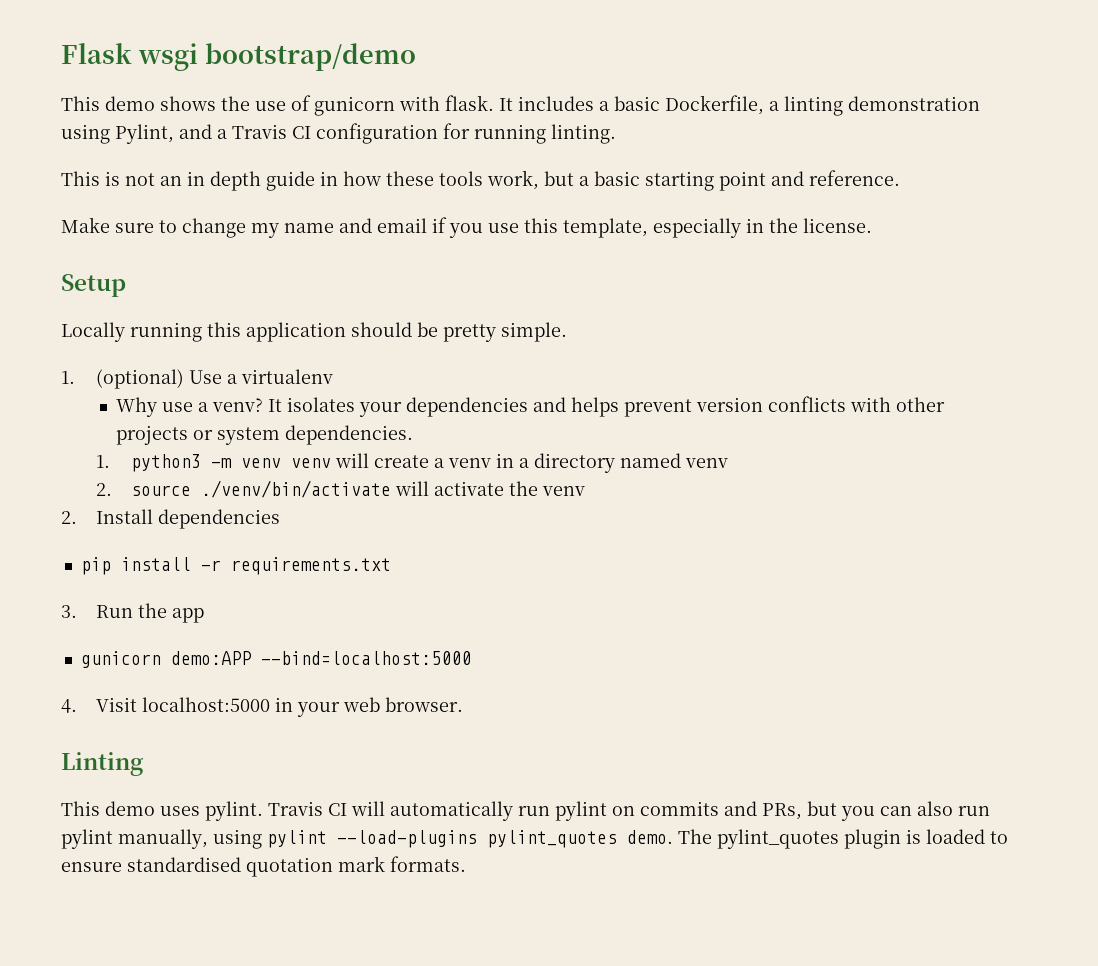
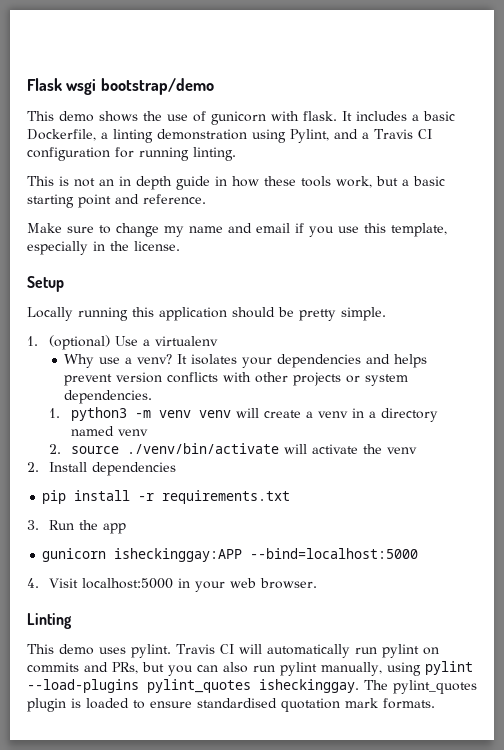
[170,651,252,665] demo:APP -> [114,548,243,562] isheckinggay:APP
[627,830,673,844] demo. -> [259,679,359,693] isheckinggay.

